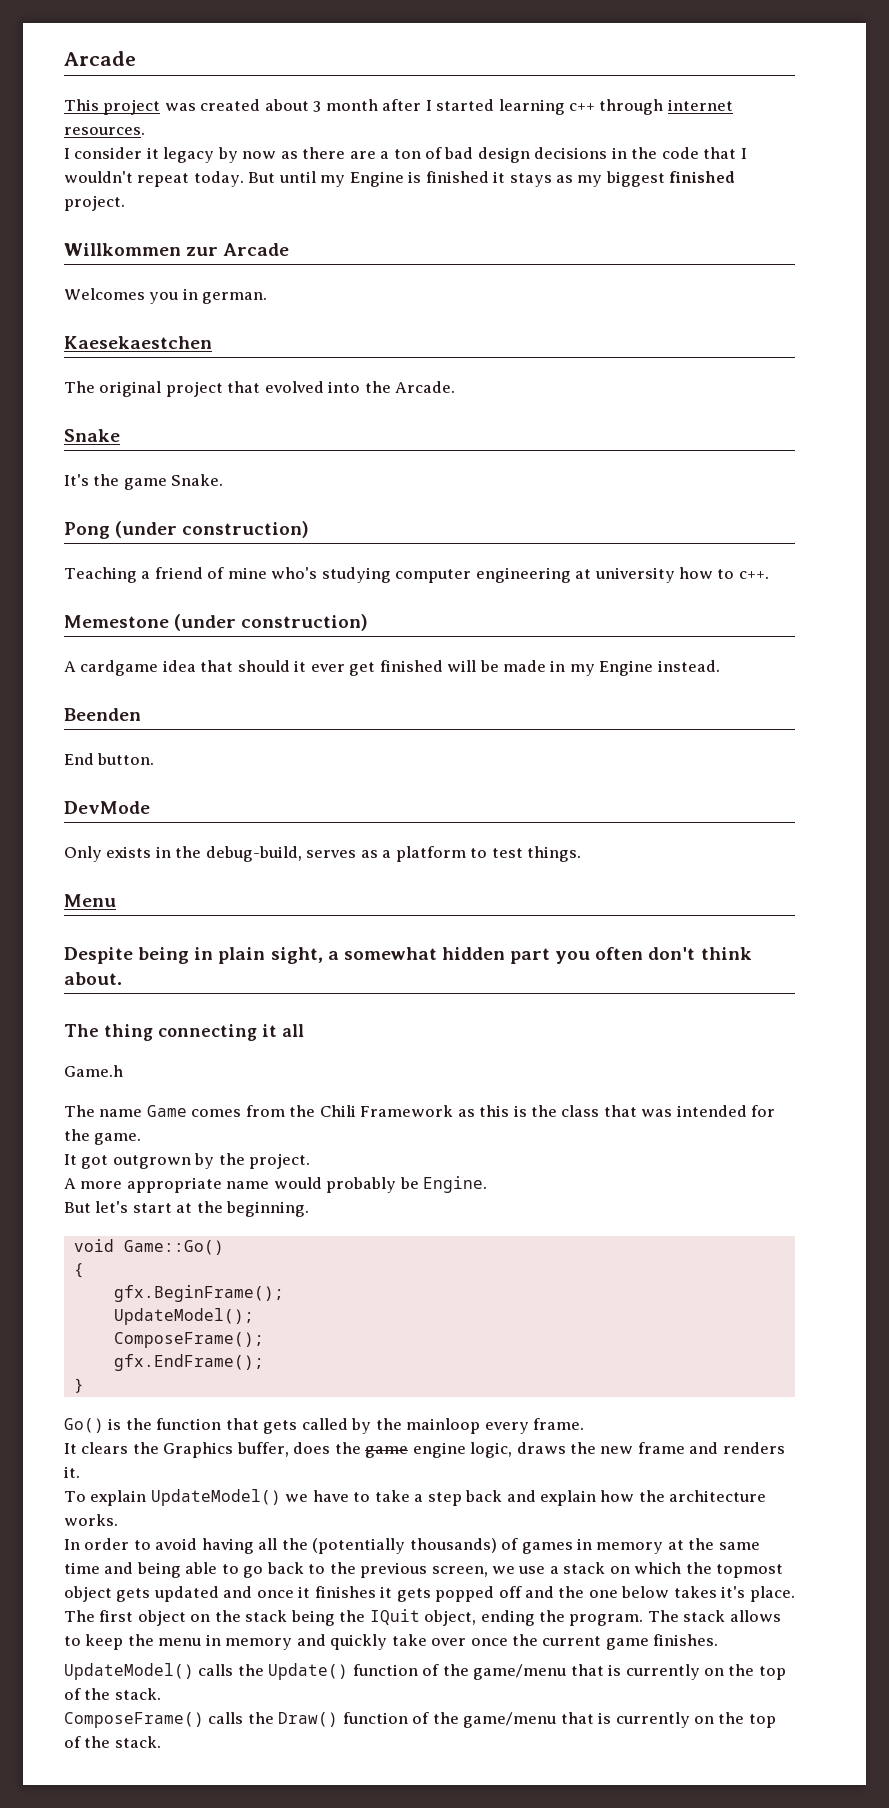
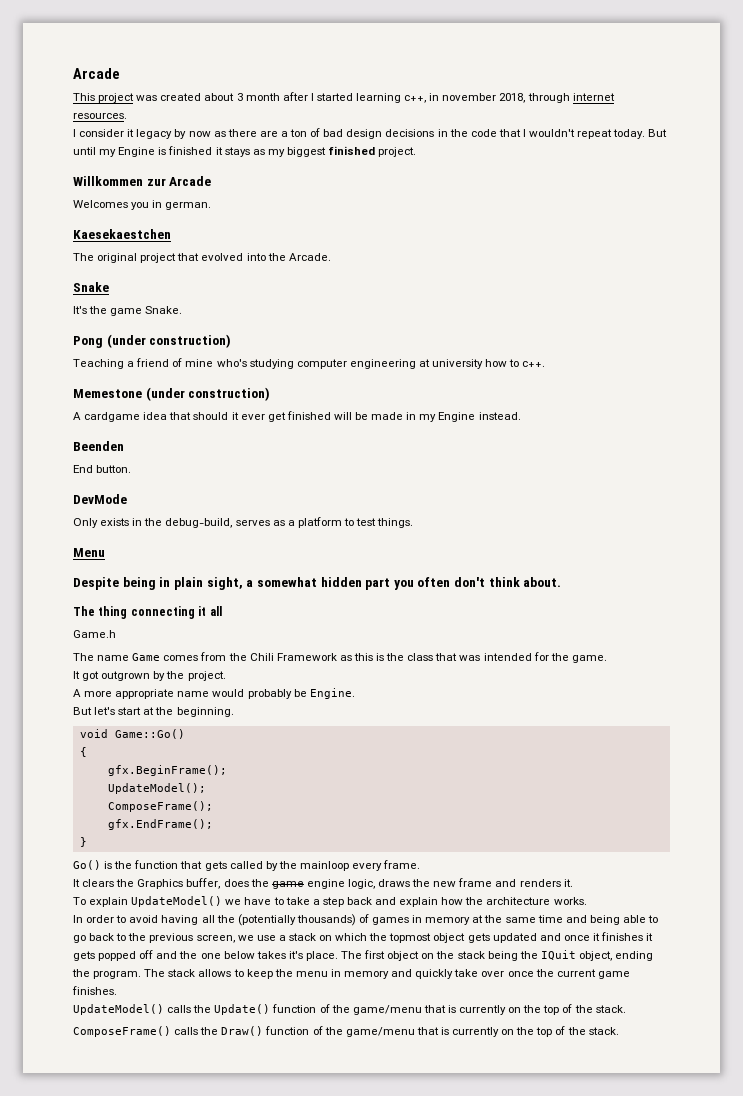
[569,103,596,111] c++ -> [404,93,526,103] c++, in november 2018,

